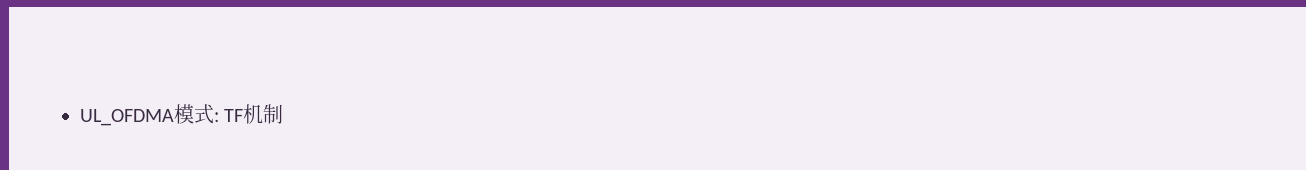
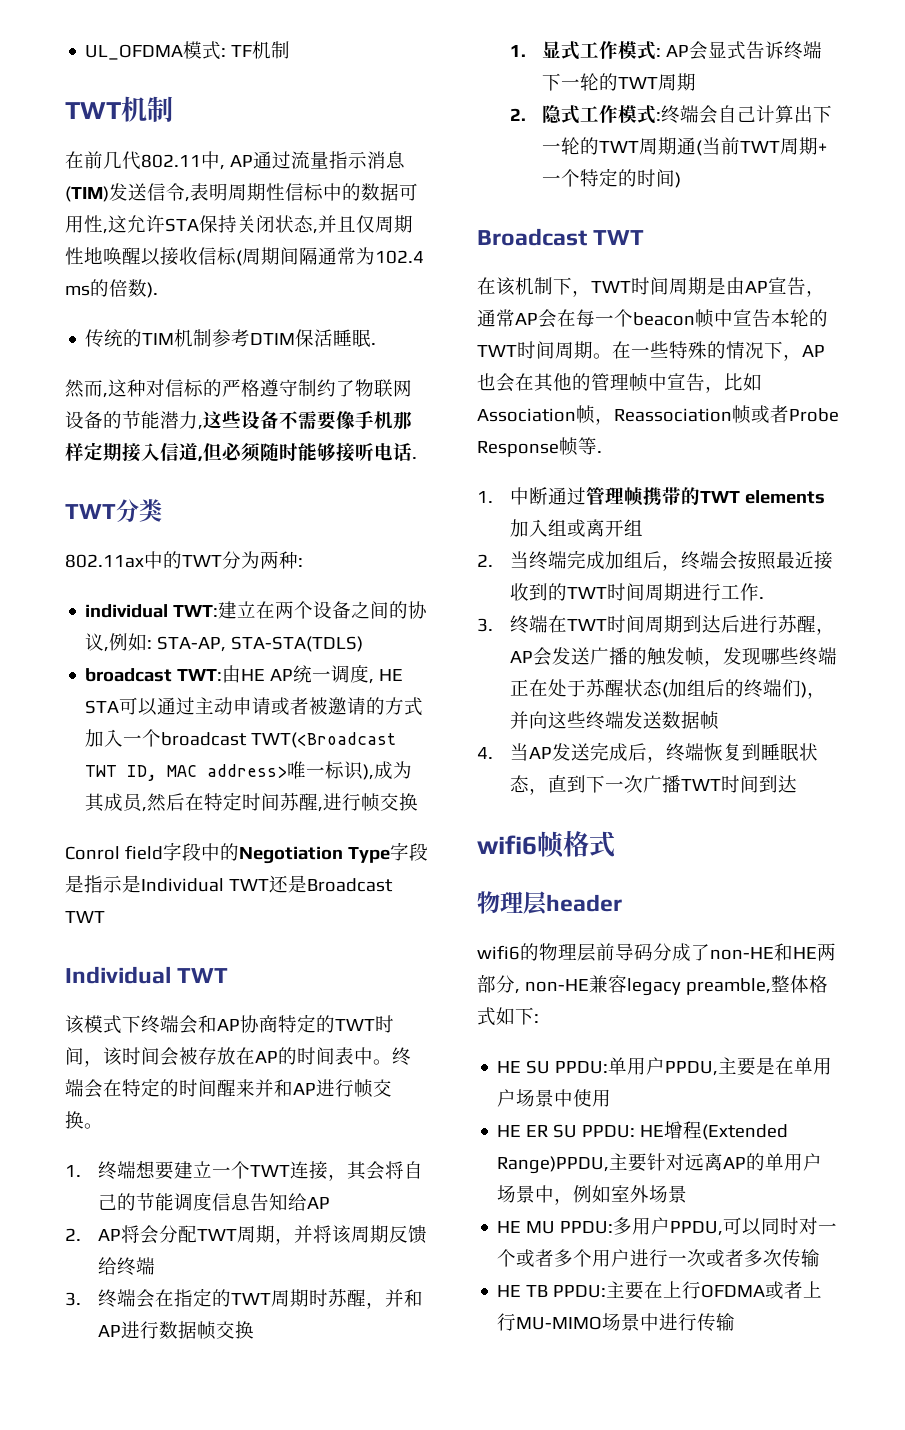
(284, 114) none -> [65,96,173,122] [65,151,405,170] [65,183,418,202] [65,215,413,234] [65,247,424,266] [65,279,158,298] [85,329,377,348] [65,379,412,398] [65,410,412,430] [65,442,417,462] [65,499,162,523] [65,551,303,569] [85,601,429,619] [85,633,364,652] [85,665,404,684] [85,697,424,716] [85,729,397,748] [85,761,413,781] [85,792,419,812] [65,842,428,864] [65,875,393,893] [65,911,105,923] [65,966,229,984] [65,1014,394,1034] [65,1047,411,1067] [65,1078,392,1098] [65,1111,103,1129] [65,1160,423,1181] [97,1192,330,1211] [65,1225,427,1245] [97,1257,155,1276] [65,1288,423,1309] [97,1321,254,1340] [509,41,823,60] [542,73,697,91] [509,105,833,124] [542,137,828,156] [542,168,682,188] [477,228,645,246] [477,277,825,297] [477,309,828,328] [477,341,825,361] [477,373,762,393] [477,405,839,425] [477,437,602,457] [477,487,825,506] [509,519,643,537] [477,550,833,571] [509,583,764,601] [477,615,835,635] [509,647,837,667] [509,679,826,699] [509,711,719,730] [477,742,818,763] [509,775,797,795] [477,830,615,858] [477,891,622,915] [477,943,836,962] [477,975,828,996] [477,1007,539,1026] [497,1057,833,1076] [497,1089,612,1107] [497,1121,789,1140] [497,1153,823,1174] [497,1185,688,1205] [497,1217,838,1236] [497,1249,821,1268] [497,1281,823,1300] [497,1313,736,1332] // TWT机制 // 在前几代802.11中, AP通过流量指示消息(TIM)发送信令,表明周期性信标中的数据可用性,这允许STA保持关闭状态,并且仅周期性地唤醒以接收信标(周期间隔通常为102.4 ms的倍数). // 传统的TIM机制参考DTIM保活睡眠. // 然而,这种对信标的严格遵守制约了物联网设备的节能潜力,这些设备不需要像手机那样定期接入信道,但必须随时能够接听电话. // TWT分类 // 802.11ax中的TWT分为两种: // individual TWT:建立在两个设备之间的协议,例如: STA-AP, STA-STA(TDLS) // broadcast TWT:由HE AP统一调度, HE STA可以通过主动申请或者被邀请的方式加入一个broadcast TWT(<Broadcast TWT ID, MAC address>唯一标识),成为其成员,然后在特定时间苏醒,进行帧交换 // Conrol field字段中的Negotiation Type字段是指示是Individual TWT还是Broadcast TWT // Individual TWT // 该模式下终端会和AP协商特定的TWT时间，该时间会被存放在AP的时间表中。终端会在特定的时间醒来并和AP进行帧交换。 // 1.终端想要建立一个TWT连接，其会将自己的节能调度信息告知给AP // 2. AP将会分配TWT周期，并将该周期反馈给终端 // 3.终端会在指定的TWT周期时苏醒，并和AP进行数据帧交换 // 1.显式工作模式: AP会显式告诉终端下一轮的TWT周期 // 2.隐式工作模式:终端会自己计算出下一轮的TWT周期通(当前TWT周期+一个特定的时间) // Broadcast TWT // 在该机制下，TWT时间周期是由AP宣告，通常AP会在每一个beacon帧中宣告本轮的TWT时间周期。在一些特殊的情况下，AP也会在其他的管理帧中宣告，比如Association帧，Reassociation帧或者Probe Response帧等. // 1.中断通过管理帧携带的TWT elements加入组或离开组 // 2.当终端完成加组后，终端会按照最近接收到的TWT时间周期进行工作. // 3.终端在TWT时间周期到达后进行苏醒，AP会发送广播的触发帧，发现哪些终端正在处于苏醒状态(加组后的终端们)，并向这些终端发送数据帧 // 4.当AP发送完成后，终端恢复到睡眠状态，直到下一次广播TWT时间到达 // wifi6帧格式 // 物理层header // wifi6的物理层前导码分成了non-HE和HE两部分, non-HE兼容legacy preamble,整体格式如下: // HE SU PPDU:单用户PPDU,主要是在单用户场景中使用 // HE ER SU PPDU: HE增程(Extended Range)PPDU,主要针对远离AP的单用户场景中，例如室外场景 // HE MU PPDU:多用户PPDU,可以同时对一个或者多个用户进行一次或者多次传输 // HE TB PPDU:主要在上行OFDMA或者上行MU-MIMO场景中进行传输

